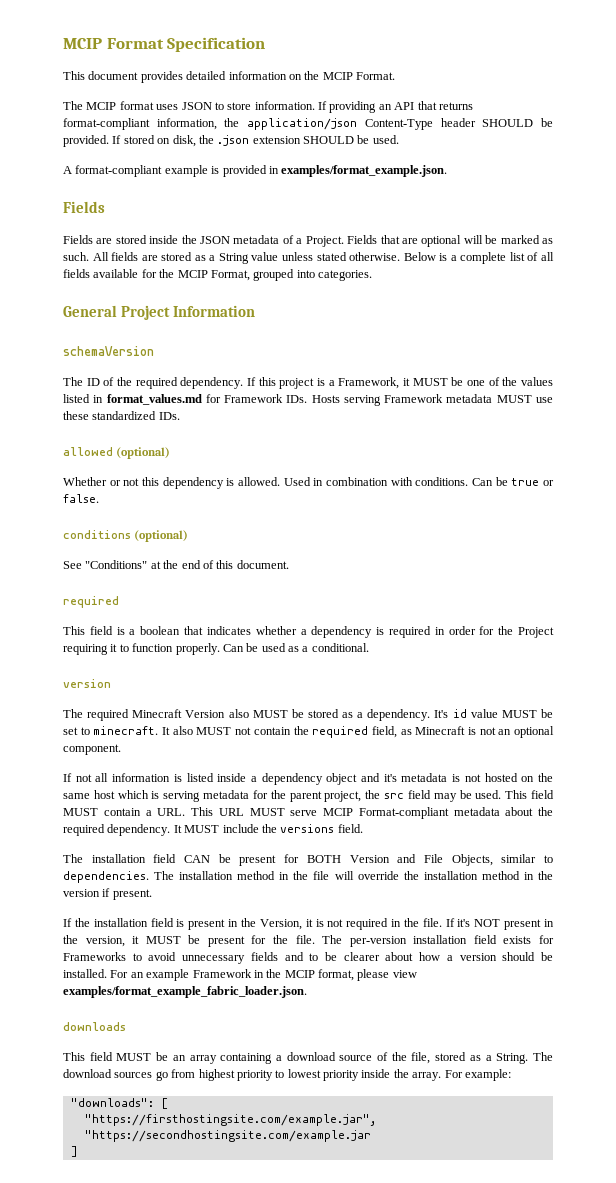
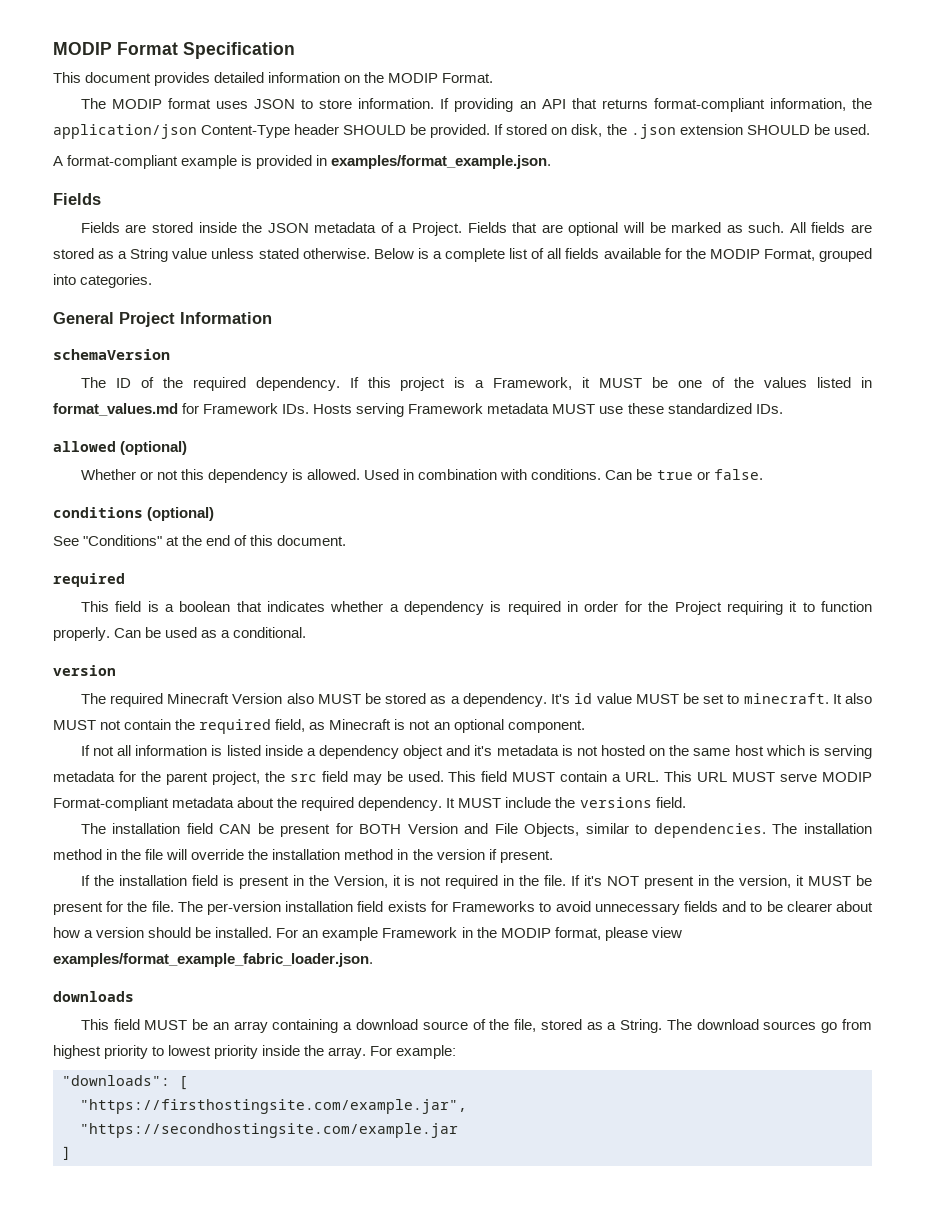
[63,38,102,49] MCIP -> [53,42,112,55] MODIP
[322,72,353,80] MCIP -> [388,73,439,83] MODIP
[86,102,117,110] MCIP -> [111,99,162,109] MODIP
[177,270,208,278] MCIP -> [709,249,760,259] MODIP
[323,808,353,816] MCIP -> [822,772,873,782] MODIP
[284,970,315,978] MCIP -> [500,928,551,938] MODIP

